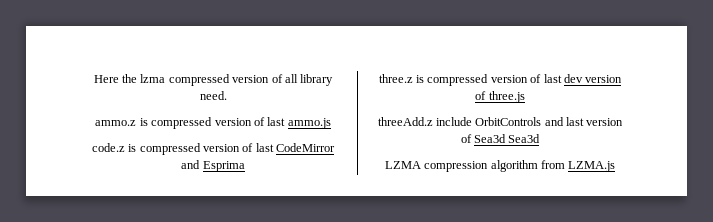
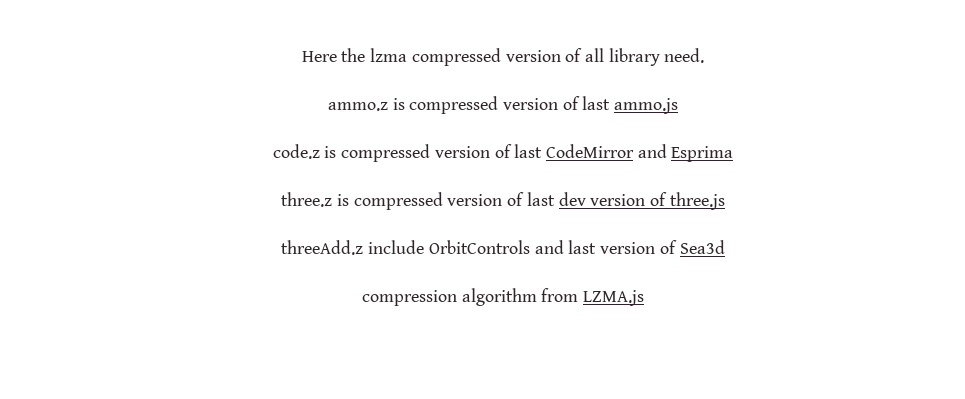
[508,134,541,143] [384,161,421,169] Sea3d // LZMA -> (725, 247) //

